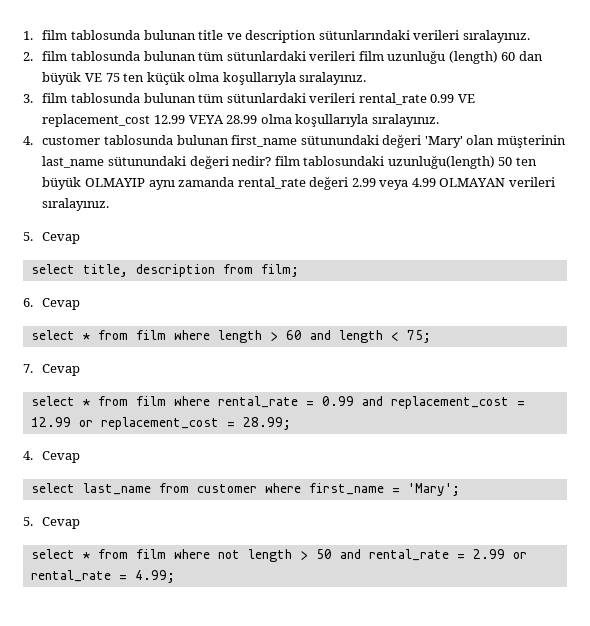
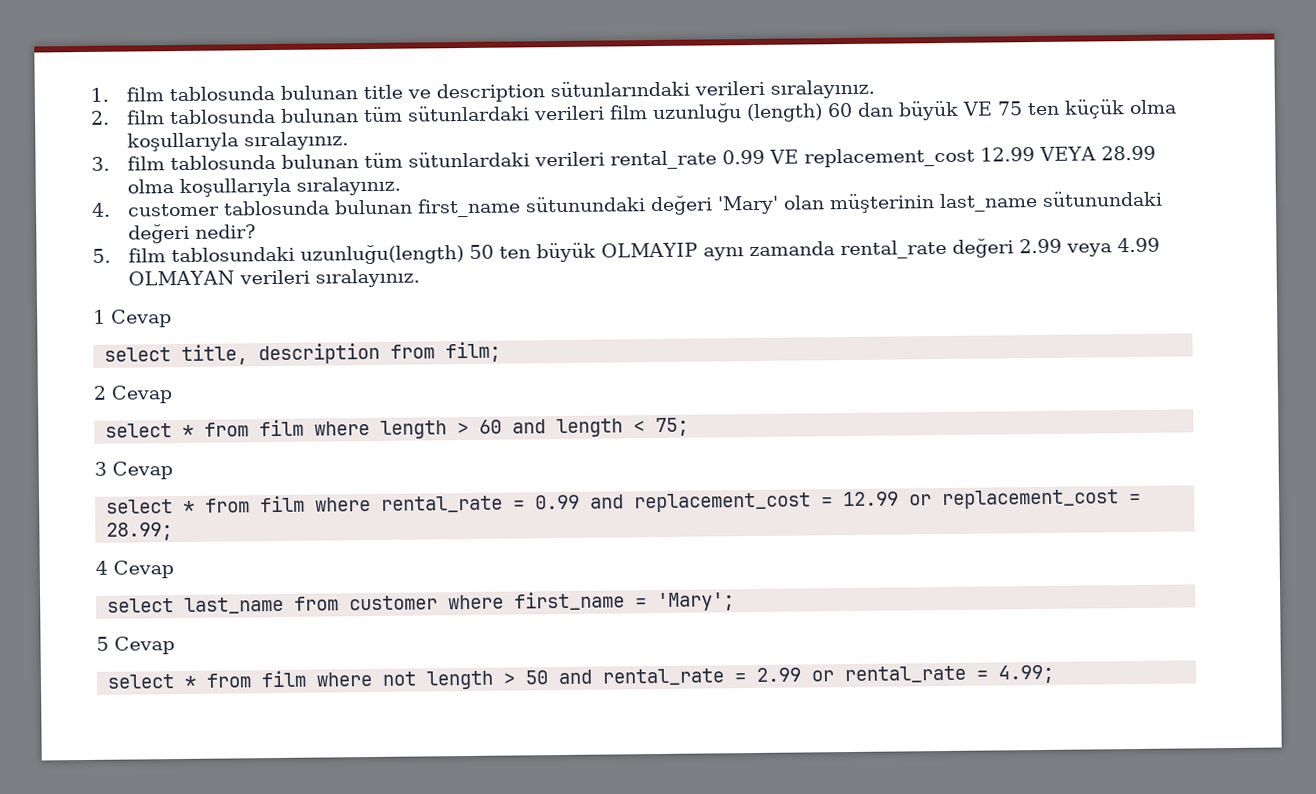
(272, 161) none -> [92,248,111,263] // 5.
[23,232,33,241] 5. -> [93,309,106,324] 1
[23,298,33,307] 6. -> [93,385,106,400] 2
[23,364,33,373] 7. -> [94,461,107,476] 3
[23,451,33,460] 4. -> [95,560,108,575] 4
[23,517,33,526] 5. -> [96,636,109,651] 5

